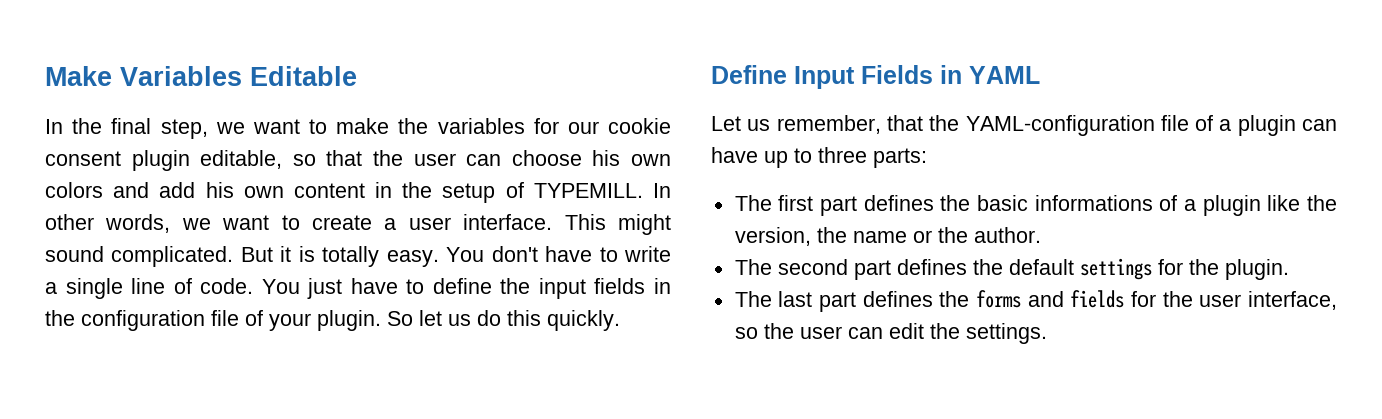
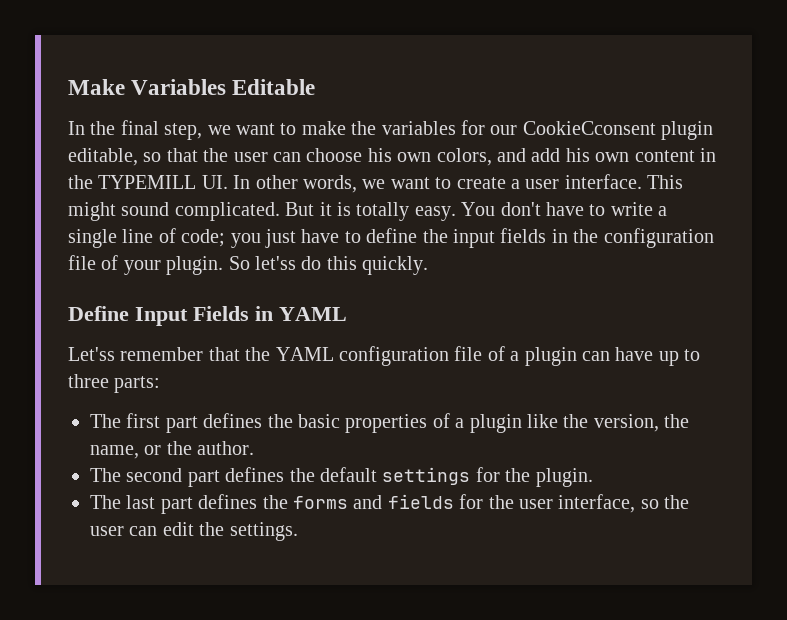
[608,118,671,134] [45,151,121,166] cookie consent -> [522,121,656,135] CookieCconsent
[45,182,103,198] colors -> [436,148,492,166] colors,
[442,182,643,203] setup of TYPEMILL. -> [98,175,228,189] TYPEMILL UI.
[200,278,300,294] code. You -> [181,229,261,248] code; you
[419,310,471,326] let us -> [255,256,296,270] let'ss
[711,115,1155,136] Let us remember, that the YAML-configuration -> [68,346,449,366] Let'ss remember that the YAML configuration
[1034,195,1153,211] informations -> [345,414,428,433] properties
[852,231,907,243] name -> [90,445,139,459] name,

